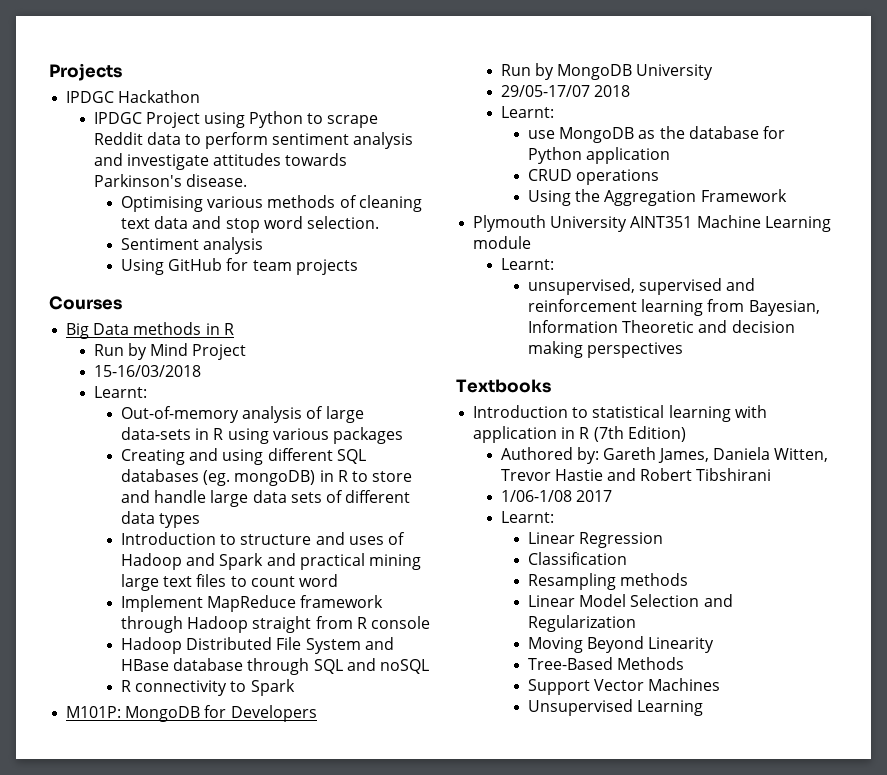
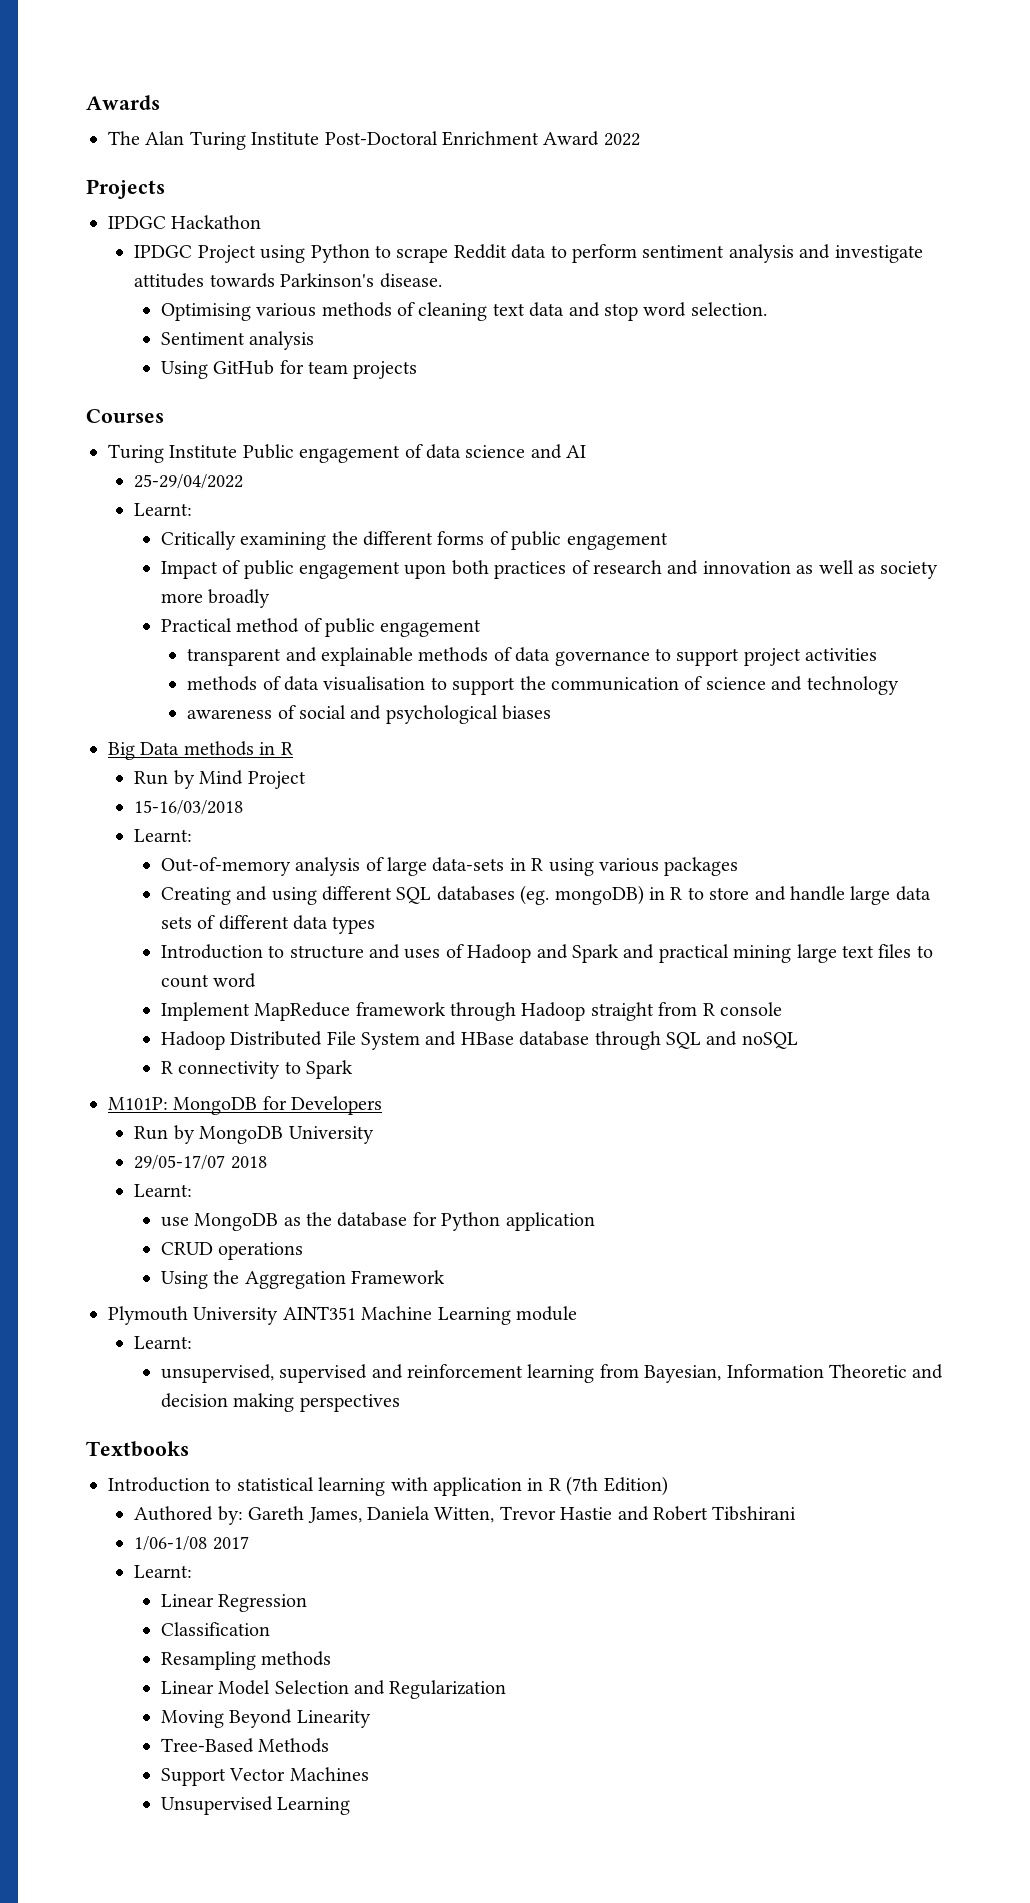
(49, 72) none -> [86,95,160,110] [108,131,640,150] Awards // The Alan Turing Institute Post-Doctoral Enrichment Award 2022 //
(122, 303) none -> [108,444,587,463] [134,474,244,489] [134,503,193,516] [160,531,668,550] [160,560,939,579] [160,589,271,608] [160,618,482,637] [187,647,878,666] [187,676,899,695] [187,705,552,724] // Turing Institute Public engagement of data science and AI // 25-29/04/2022 // Learnt: // Critically examining the different forms of public engagement // Impact of public engagement upon both practices of research and innovation as well as society more broadly // Practical method of public engagement // transparent and explainable methods of data governance to support project activities // methods of data visualisation to support the communication of science and technology // awareness of social and psychological biases

